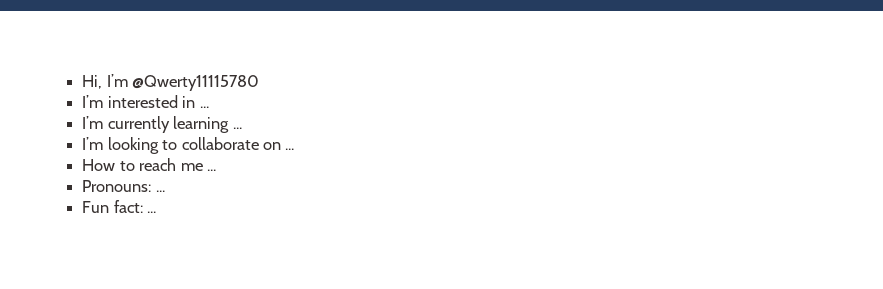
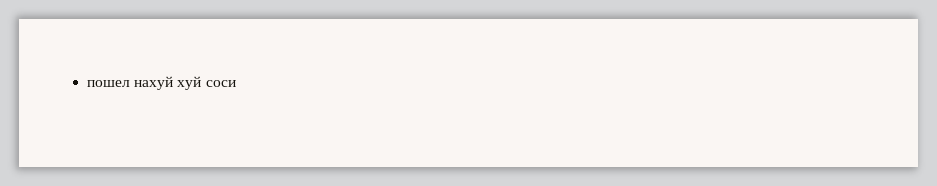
[82,74,260,91] [82,95,209,108] [82,116,242,133] [82,137,295,154] [82,158,216,171] [82,180,165,192] [82,200,157,213] Hi, I’m @Qwerty11115780 // I’m interested in ... // I’m currently learning ... // I’m looking to collaborate on ... // How to reach me ... // Pronouns: ... // Fun fact: ... -> [87,76,236,90] пошел нахуй хуй соси

